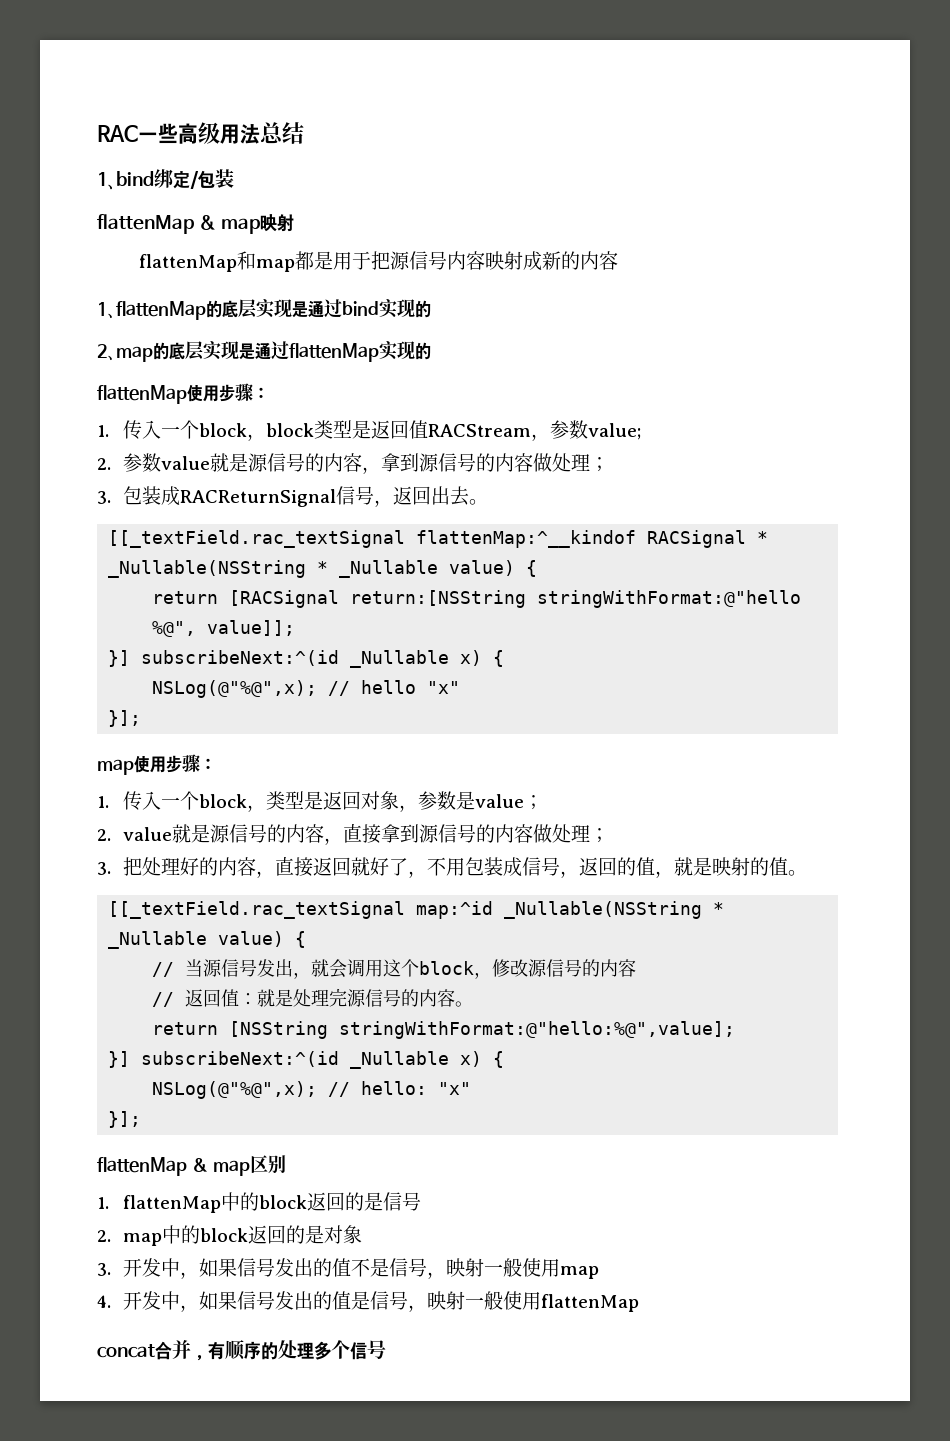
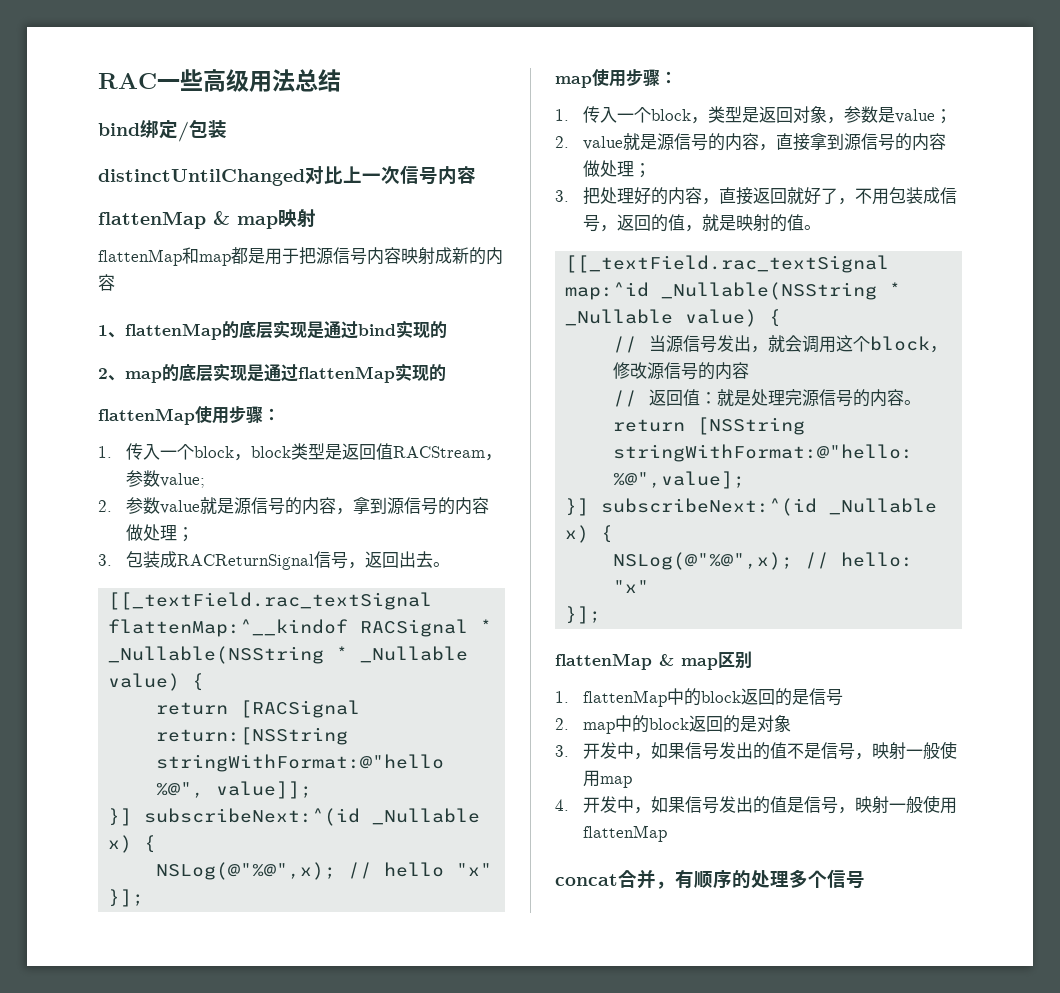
[97,172,116,190] 1、 -> (341, 80) none
(234, 178) none -> [98,165,476,186] // distinctUntilChanged对比上一次信号内容

